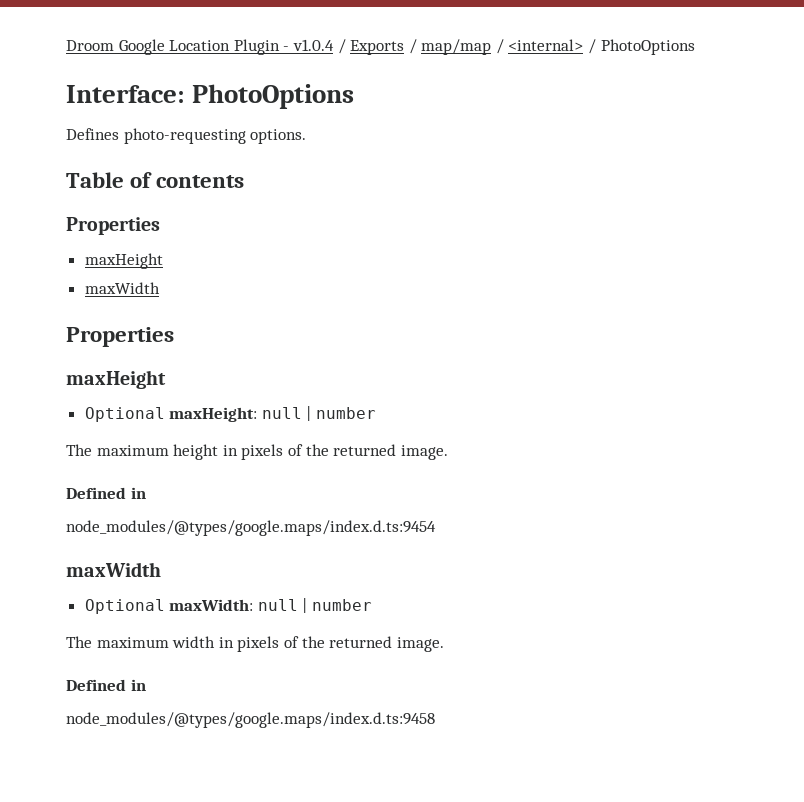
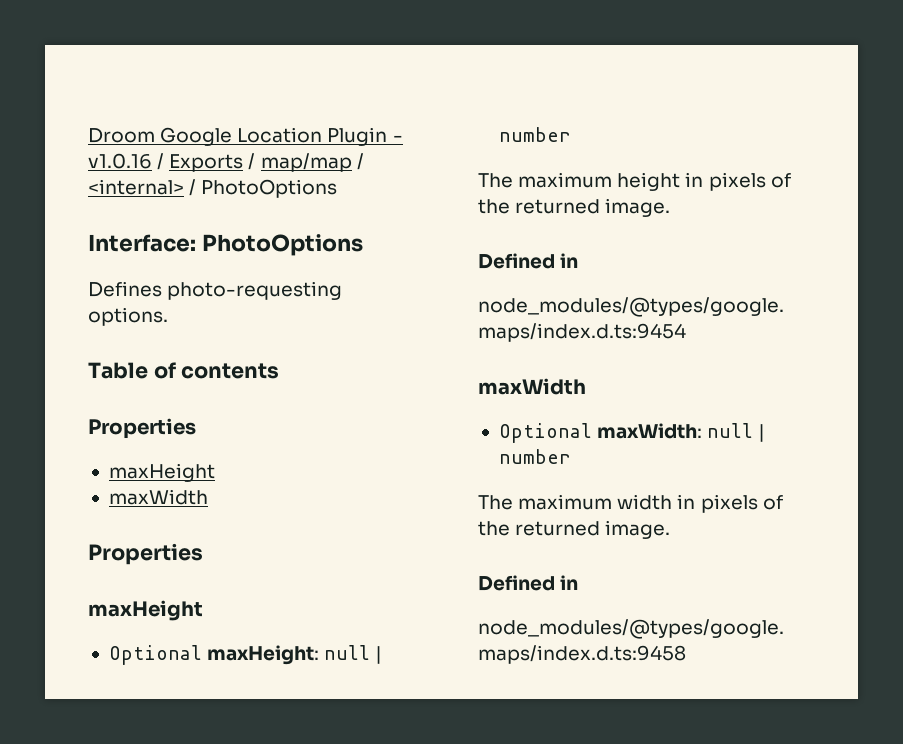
[292,39,334,51] v1.0.4 -> [88,153,152,169] v1.0.16

